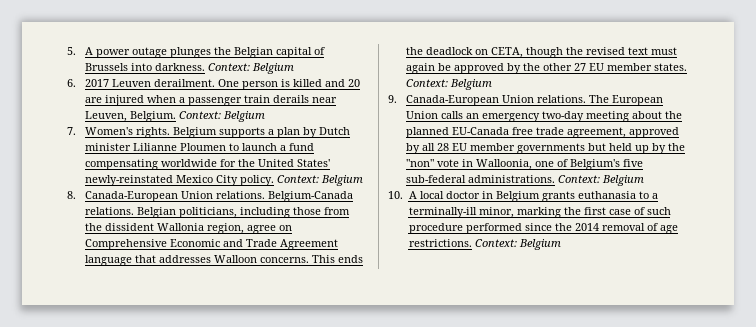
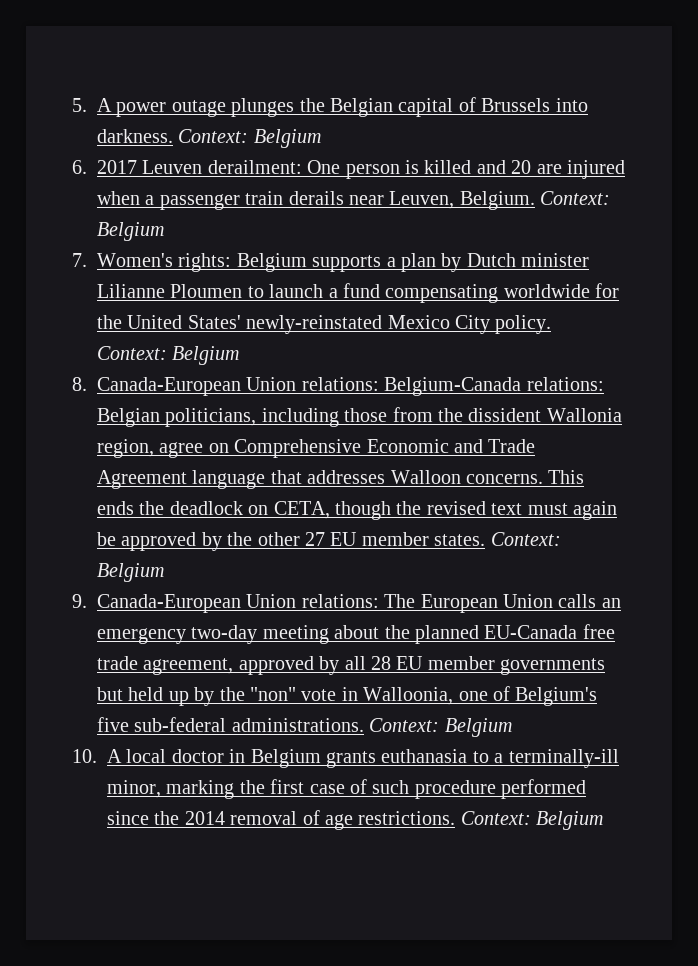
[154,79,216,87] derailment. -> [207,160,302,174] derailment:
[136,127,171,138] rights. -> [178,253,232,272] rights:
[216,191,354,202] [85,207,135,215] relations. Belgium-Canada relations. -> [301,377,604,396] relations: Belgium-Canada relations:
[537,95,587,103] relations. -> [301,594,379,608] relations:

